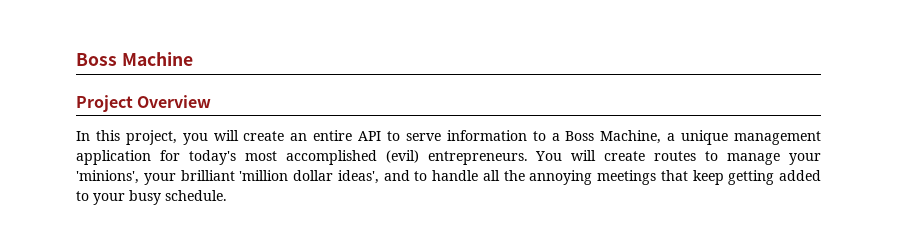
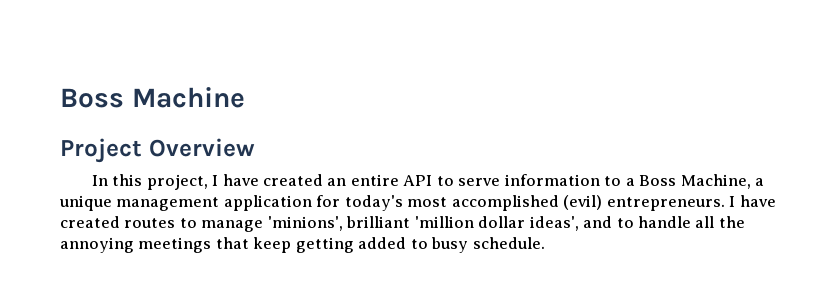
[182,130,285,145] you will create -> [212,174,324,186] I have created
[535,150,821,165] [76,170,176,185] You will create routes to manage your 'minions', your -> [729,195,776,207] [60,216,343,232] I have created routes to manage 'minions',
[93,193,125,205] your -> (428, 244) none

